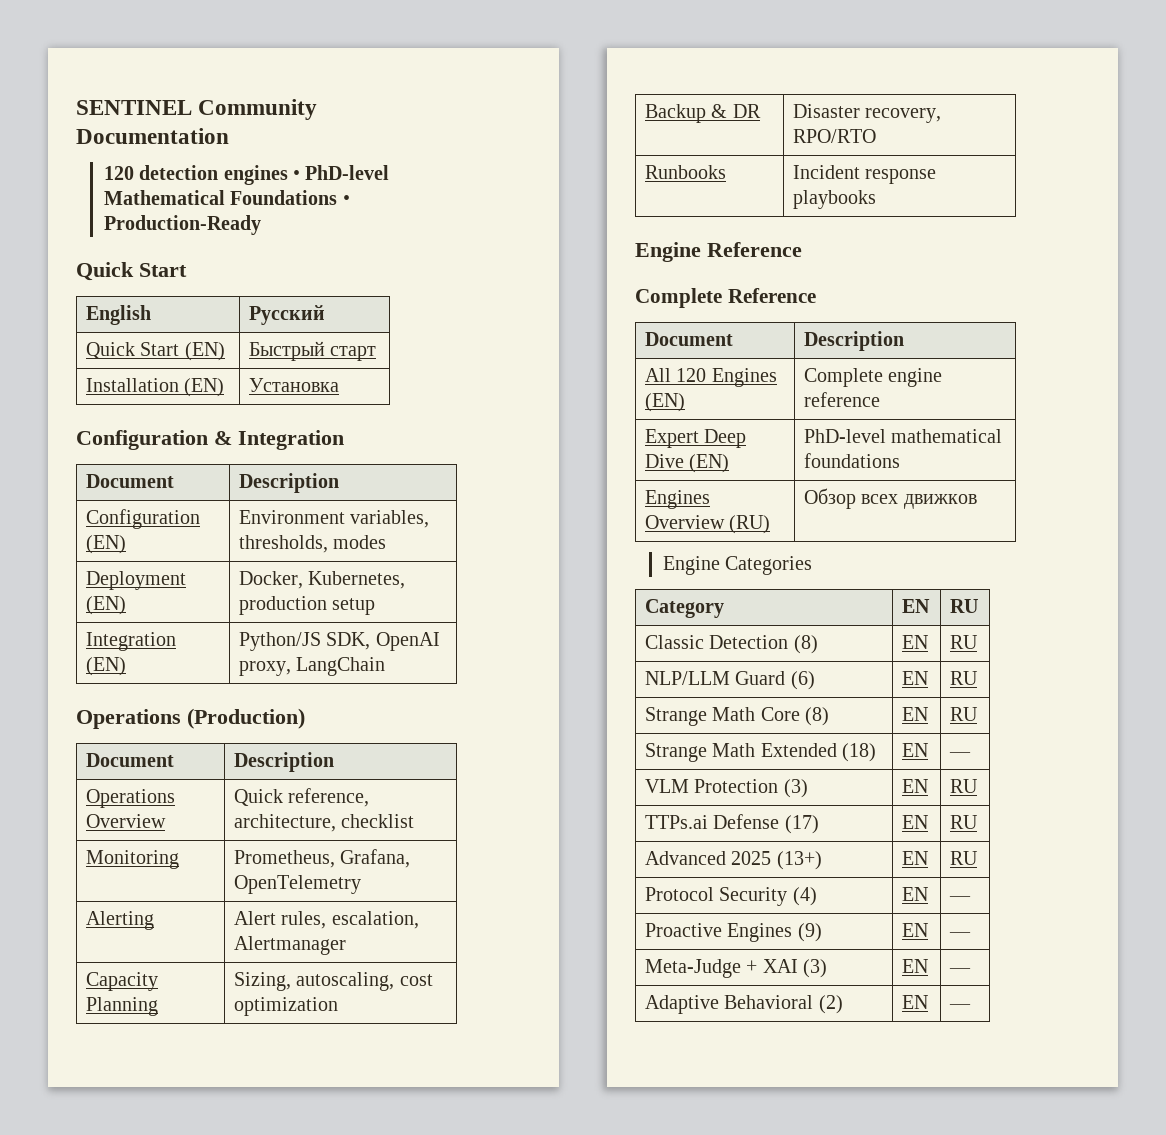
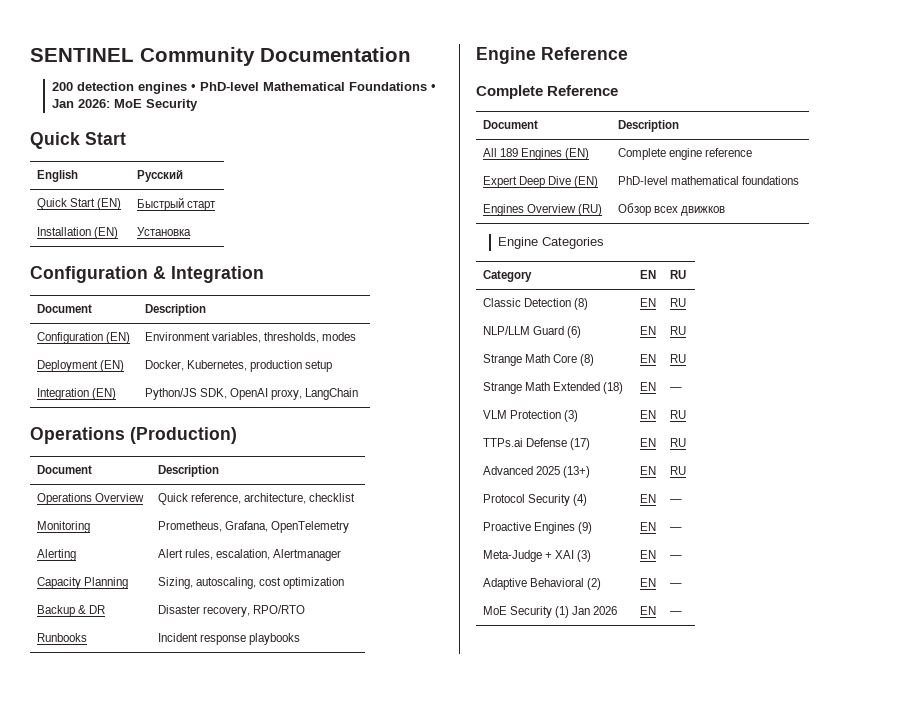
[103,166,134,180] 120 -> [51,82,73,91] 200
[103,215,261,235] Production-Ready -> [51,99,198,111] Jan 2026: MoE Security
[676,368,707,382] 120 -> [499,148,518,157] 189
(972, 1006) none -> [482,606,618,618] [639,606,656,615] [669,611,682,615] // MoE Security (1) Jan 2026 | EN | —

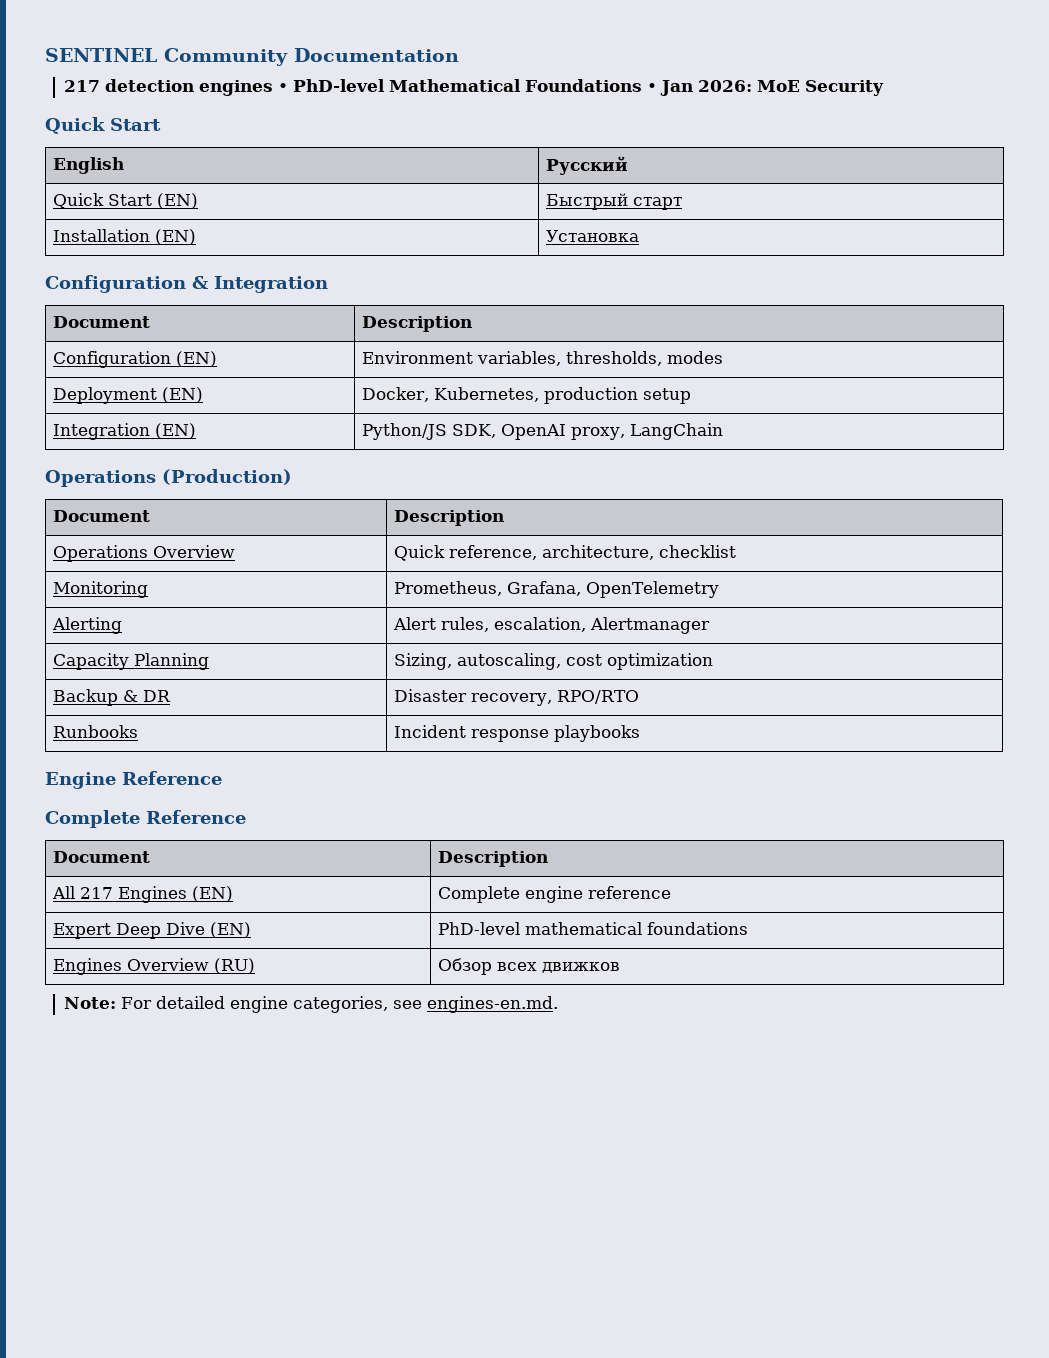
[51,82,73,91] 200 -> [64,80,101,92] 217
[499,148,518,157] 189 -> [80,887,114,899] 217
[497,237,604,249] [482,270,532,282] [639,270,656,279] [669,270,686,279] [482,298,588,310] [639,298,656,307] [669,298,686,307] [482,326,581,338] [639,326,656,335] [669,326,686,335] [482,354,595,366] [639,354,656,363] [669,354,686,363] [482,382,624,394] [639,382,656,391] [669,387,682,391] [482,410,578,422] [639,410,656,419] [669,410,686,419] [482,438,590,450] [639,438,656,447] [669,438,686,447] [482,466,590,478] [639,466,656,475] [669,466,686,475] [482,494,587,506] [639,494,656,503] [669,499,682,503] [482,522,592,534] [639,522,656,531] [669,527,682,531] [482,550,592,562] [639,550,656,559] [669,555,682,559] [482,578,601,590] [639,578,656,587] [669,583,682,587] [482,606,618,618] [639,606,656,615] [669,611,682,615] Engine Categories // Category | EN | RU // Classic Detection (8) | EN | RU // NLP/LLM Guard (6) | EN | RU // Strange Math Core (8) | EN | RU // Strange Math Extended (18) | EN | — // VLM Protection (3) | EN | RU // TTPs.ai Defense (17) | EN | RU // Advanced 2025 (13+) | EN | RU // Protocol Security (4) | EN | — // Proactive Engines (9) | EN | — // Meta-Judge + XAI (3) | EN | — // Adaptive Behavioral (2) | EN | — // MoE Security (1) Jan 2026 | EN | — -> [64,996,559,1013] Note: For detailed engine categories, see engines-en.md.

